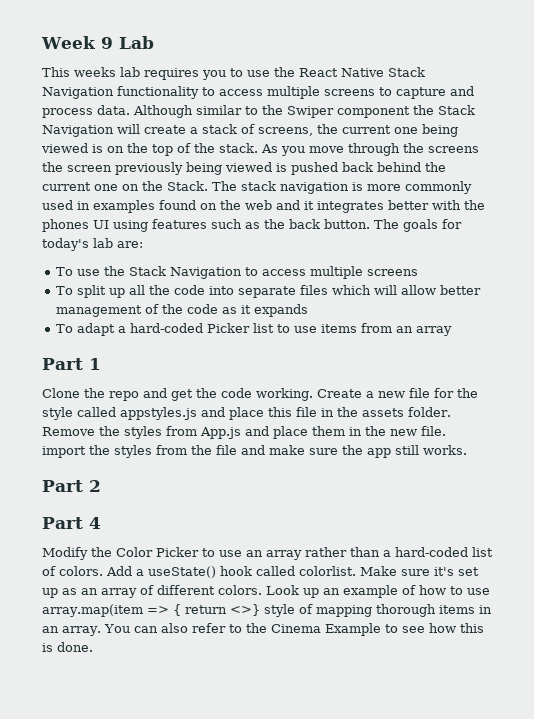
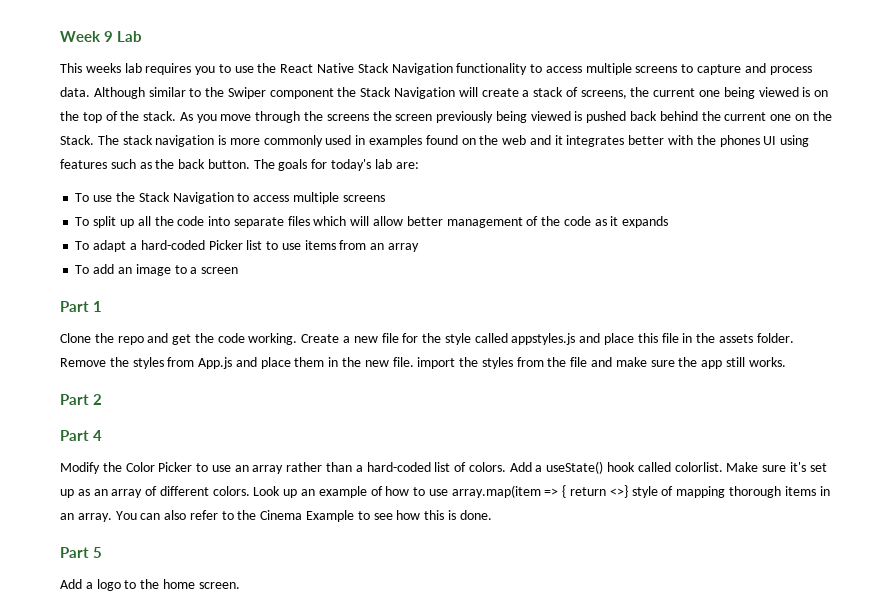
(453, 331) none -> [75,264,239,276] // To add an image to a screen
(93, 647) none -> [60,547,102,558] [60,579,240,591] // Part 5 // Add a logo to the home screen.

